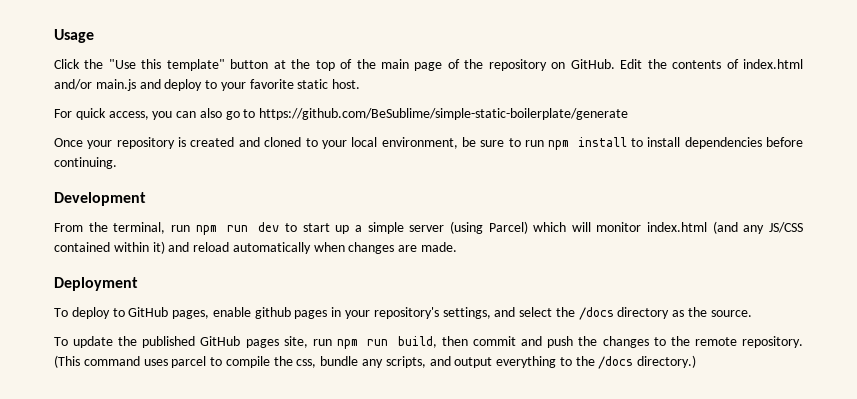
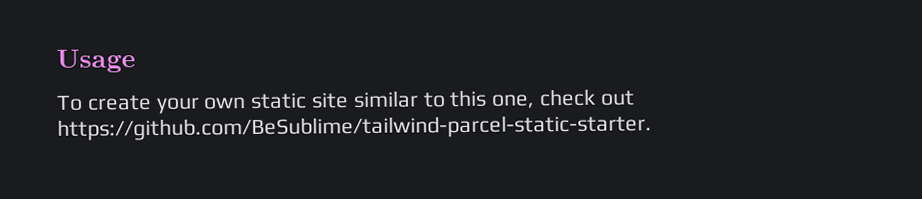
[54,59,803,71] [54,79,361,91] [54,108,629,120] [54,137,803,150] [54,157,117,169] [54,192,146,206] [54,221,804,235] [54,241,458,254] [54,277,138,291] [54,307,752,320] [54,336,804,349] [54,355,697,369] Click the "Use this template" button at the top of the main page of the repository on GitHub. Edit the contents of index.html and/or main.js and deploy to your favorite static host. // For quick access, you can also go to https://github.com/BeSublime/simple-static-boilerplate/generate // Once your repository is created and cloned to your local environment, be sure to run npm install to install dependencies before continuing. // Development // From the terminal, run npm run dev to start up a simple server (using Parcel) which will monitor index.html (and any JS/CSS contained within it) and reload automatically when changes are made. // Deployment // To deploy to GitHub pages, enable github pages in your repository's settings, and select the /docs directory as the source. // To update the published GitHub pages site, run npm run build, then commit and push the changes to the remote repository. (This command uses parcel to compile the css, bundle any scripts, and output everything to the /docs directory.) -> [56,88,635,114] [57,114,652,141] To create your own static site similar to this one, check out https://github.com/BeSublime/tailwind-parcel-static-starter.

